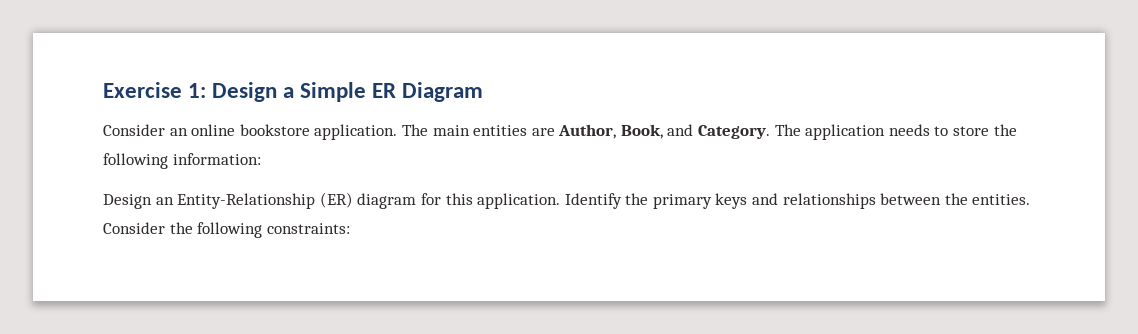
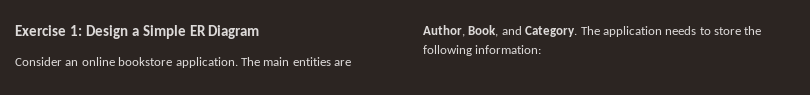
[103,192,1031,209] [103,222,350,238] // Design an Entity-Relationship (ER) diagram for this application. Identify the primary keys and relationships between the entities. Consider the following constraints: -> (542, 49) none

